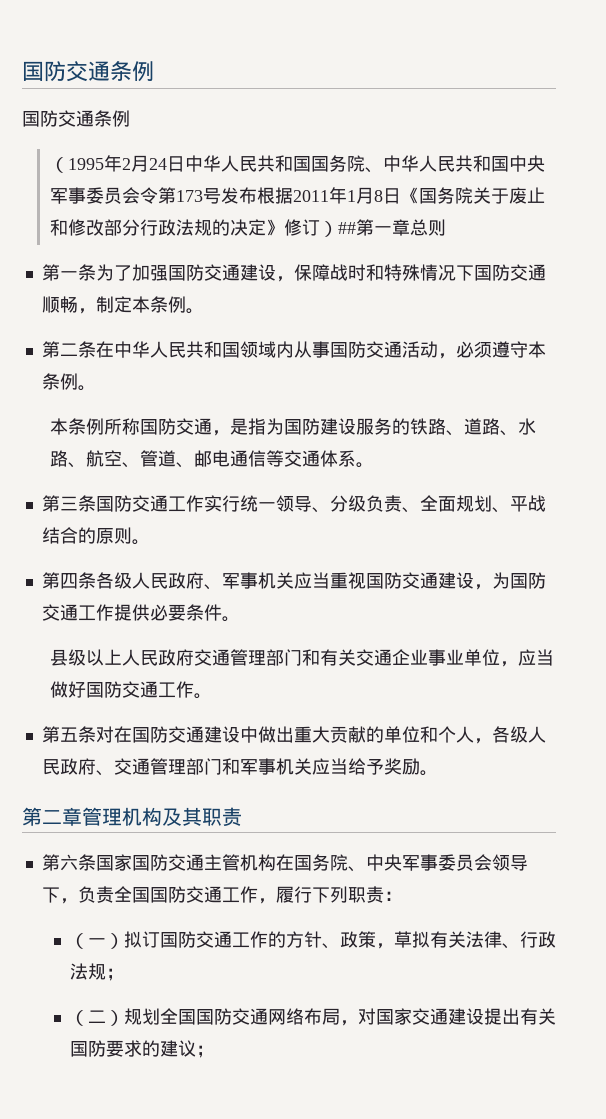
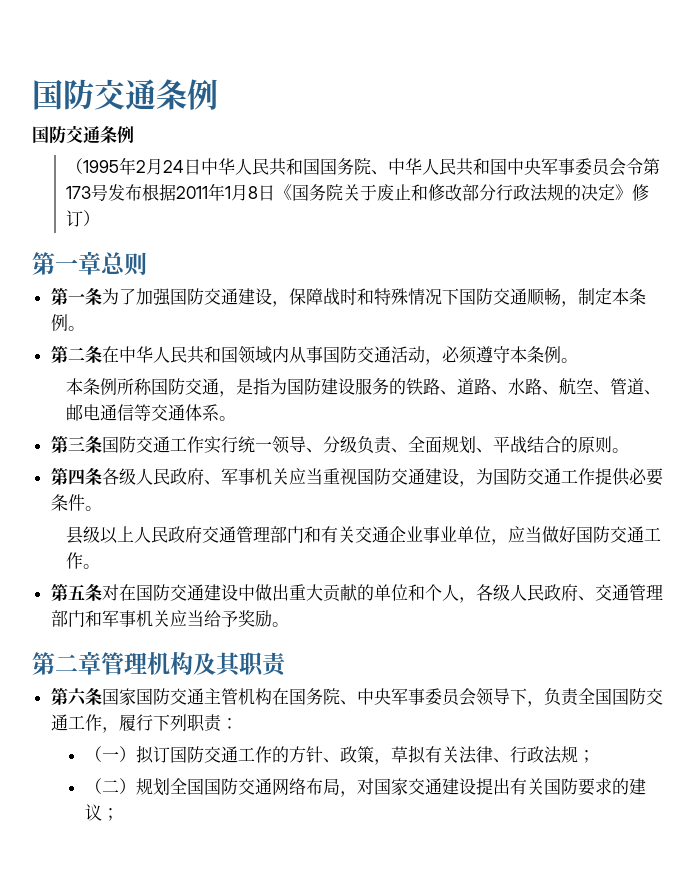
[337,222,356,234] ## -> (100, 218) //

